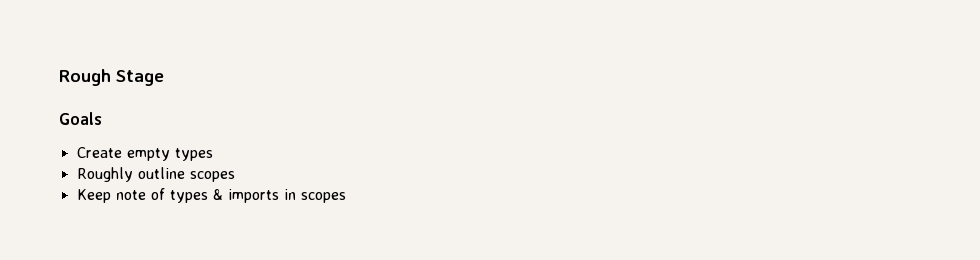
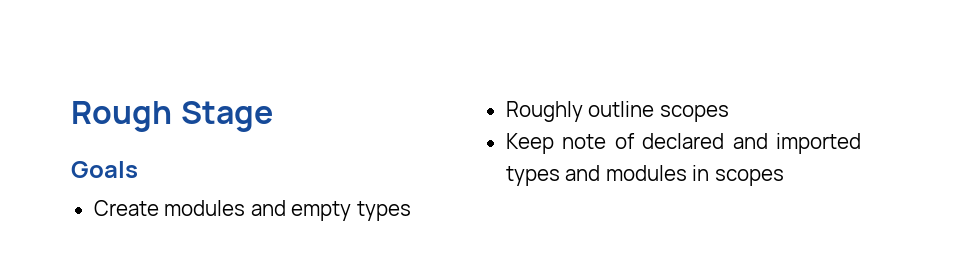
(122, 152) none -> [164,200,286,216] modules and
[169,189,279,203] types & imports -> [642,133,861,154] [505,165,687,186] declared and imported types and modules

